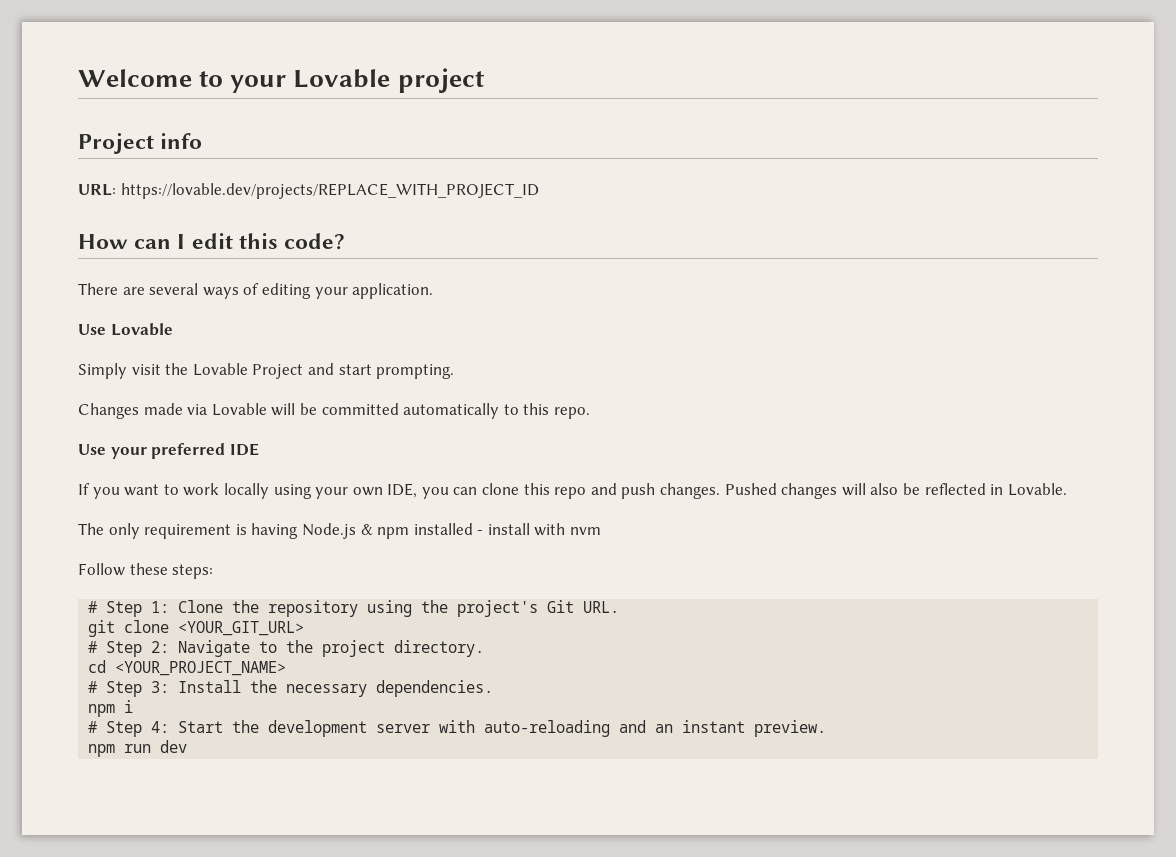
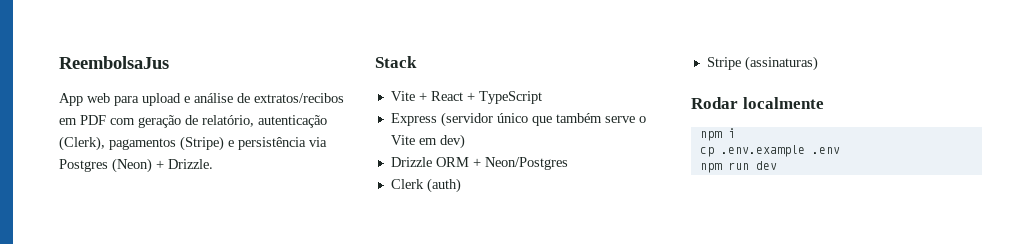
[78,68,485,93] [78,133,203,154] [78,183,539,199] [78,233,346,250] [78,283,434,299] [78,323,173,336] [78,363,455,379] [78,403,590,419] [78,443,259,459] [78,483,1067,499] [78,523,602,539] [78,563,214,579] [88,600,620,617] [88,620,305,637] [88,640,485,657] [88,660,287,676] [88,680,494,697] [88,700,134,717] [88,720,827,737] Welcome to your Lovable project // Project info // URL: https://lovable.dev/projects/REPLACE_WITH_PROJECT_ID // How can I edit this code? // There are several ways of editing your application. // Use Lovable // Simply visit the Lovable Project and start prompting. // Changes made via Lovable will be committed automatically to this repo. // Use your preferred IDE // If you want to work locally using your own IDE, you can clone this repo and push changes. Pushed changes will also be reflected in Lovable. // The only requirement is having Node.js & npm installed - install with nvm // Follow these steps: // # Step 1: Clone the repository using the project's Git URL. // git clone <YOUR_GIT_URL> // # Step 2: Navigate to the project directory. // cd <YOUR_PROJECT_NAME> // # Step 3: Install the necessary dependencies. // npm i // # Step 4: Start the development server with auto-reloading and an instant preview. -> [59,56,169,69] [59,93,344,106] [59,115,327,128] [59,136,327,151] [59,158,213,173] [375,56,417,68] [390,91,542,104] [390,112,646,127] [390,134,465,149] [390,157,568,170] [390,178,461,193] [706,56,818,71] [691,97,824,109] [699,128,735,141] [699,145,840,157] ReembolsaJus // App web para upload e análise de extratos/recibos em PDF com geração de relatório, autenticação (Clerk), pagamentos (Stripe) e persistência via Postgres (Neon) + Drizzle. // Stack // Vite + React + TypeScript // Express (servidor único que também serve o Vite em dev) // Drizzle ORM + Neon/Postgres // Clerk (auth) // Stripe (assinaturas) // Rodar localmente // npm i // cp .env.example .env

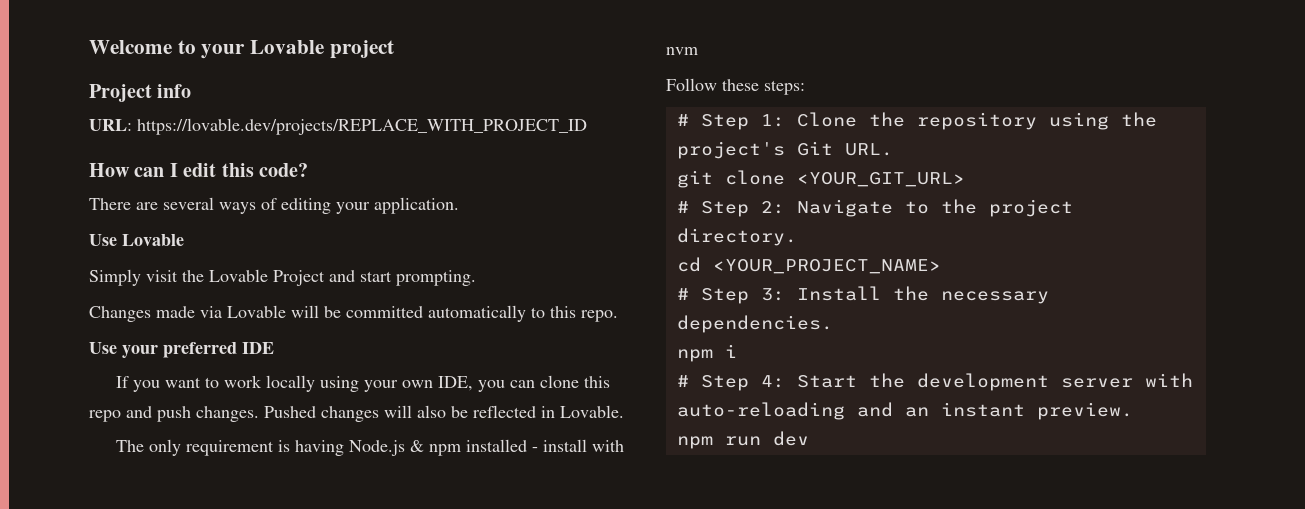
[59,56,169,69] [59,93,344,106] [59,115,327,128] [59,136,327,151] [59,158,213,173] [375,56,417,68] [390,91,542,104] [390,112,646,127] [390,134,465,149] [390,157,568,170] [390,178,461,193] [706,56,818,71] [691,97,824,109] [699,128,735,141] [699,145,840,157] ReembolsaJus // App web para upload e análise de extratos/recibos em PDF com geração de relatório, autenticação (Clerk), pagamentos (Stripe) e persistência via Postgres (Neon) + Drizzle. // Stack // Vite + React + TypeScript // Express (servidor único que também serve o Vite em dev) // Drizzle ORM + Neon/Postgres // Clerk (auth) // Stripe (assinaturas) // Rodar localmente // npm i // cp .env.example .env -> [89,40,394,59] [89,84,192,102] [89,118,587,135] [89,163,308,177] [89,197,459,214] [89,234,184,246] [89,269,476,286] [89,305,618,322] [89,342,274,358] [115,375,610,392] [89,405,624,422] [115,439,624,456] [666,47,698,55] [666,78,805,95] [676,112,1157,130] [676,141,893,159] [676,170,965,188] [676,199,1073,217] [676,228,797,246] [676,257,941,274] [676,286,1049,304] [676,315,833,333] [676,344,737,362] [676,373,1193,391] [676,402,1133,420] Welcome to your Lovable project // Project info // URL: https://lovable.dev/projects/REPLACE_WITH_PROJECT_ID // How can I edit this code? // There are several ways of editing your application. // Use Lovable // Simply visit the Lovable Project and start prompting. // Changes made via Lovable will be committed automatically to this repo. // Use your preferred IDE // If you want to work locally using your own IDE, you can clone this repo and push changes. Pushed changes will also be reflected in Lovable. // The only requirement is having Node.js & npm installed - install with nvm // Follow these steps: // # Step 1: Clone the repository using the project's Git URL. // git clone <YOUR_GIT_URL> // # Step 2: Navigate to the project directory. // cd <YOUR_PROJECT_NAME> // # Step 3: Install the necessary dependencies. // npm i // # Step 4: Start the development server with auto-reloading and an instant preview.

